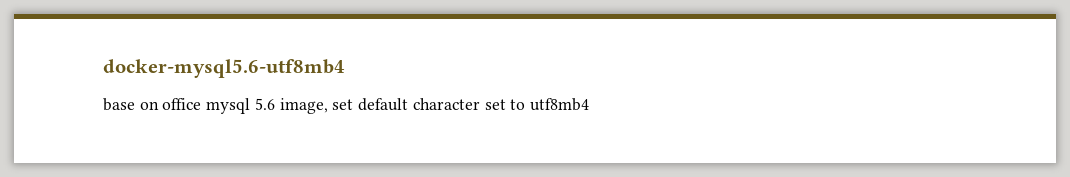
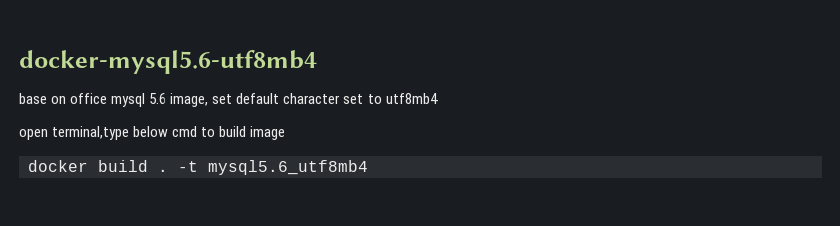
(589, 104) none -> [19,126,286,140] [28,160,368,175] // open terminal,type below cmd to build image // docker build . -t mysql5.6_utf8mb4

